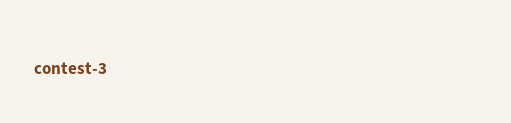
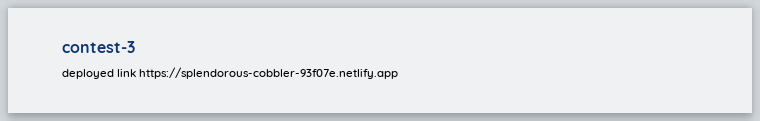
(107, 68) none -> [62,67,399,79] // deployed link https://splendorous-cobbler-93f07e.netlify.app

